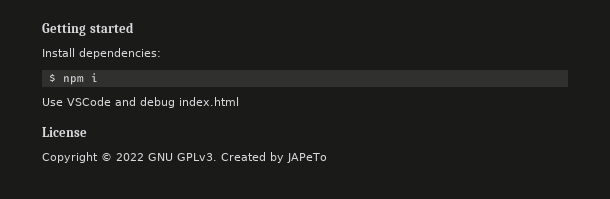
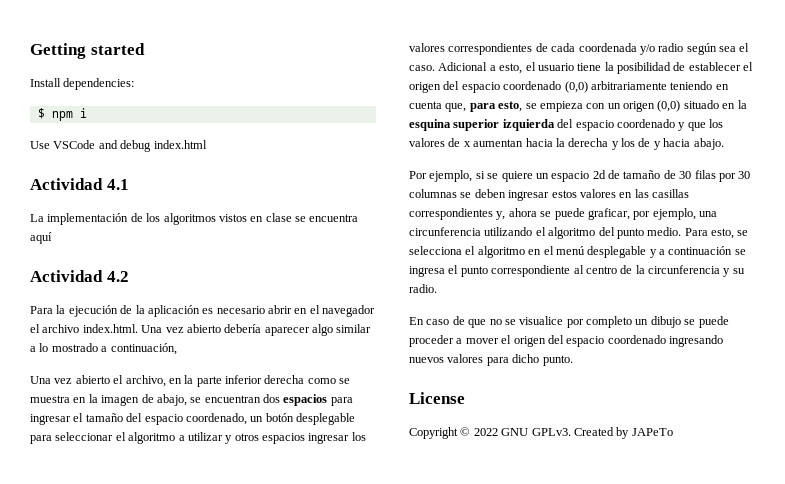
(239, 101) none -> [30,178,129,190] [30,213,359,225] [30,232,52,244] [30,270,129,282] [30,305,376,317] [30,324,372,336] [30,343,177,355] [30,375,351,387] [30,394,353,406] [30,413,355,425] [30,432,366,444] [409,43,750,55] [409,62,754,74] [409,81,729,93] [409,100,747,112] [409,119,723,131] [409,138,724,150] [409,170,751,182] [409,189,689,201] [409,208,717,220] [409,227,749,239] [409,246,746,258] [409,265,745,277] [409,284,437,293] [409,316,729,328] [409,335,723,347] [409,354,573,366] // Actividad 4.1 // La implementación de los algoritmos vistos en clase se encuentra aquí // Actividad 4.2 // Para la ejecución de la aplicación es necesario abrir en el navegador el archivo index.html. Una vez abierto debería aparecer algo similar a lo mostrado a continuación, // Una vez abierto el archivo, en la parte inferior derecha como se muestra en la imagen de abajo, se encuentran dos espacios para ingresar el tamaño del espacio coordenado, un botón desplegable para seleccionar el algoritmo a utilizar y otros espacios ingresar los valores correspondientes de cada coordenada y/o radio según sea el caso. Adicional a esto, el usuario tiene la posibilidad de establecer el origen del espacio coordenado (0,0) arbitrariamente teniendo en cuenta que, para esto, se empieza con un origen (0,0) situado en la esquina superior izquierda del espacio coordenado y que los valores de x aumentan hacia la derecha y los de y hacia abajo. // Por ejemplo, si se quiere un espacio 2d de tamaño de 30 filas por 30 columnas se deben ingresar estos valores en las casillas correspondientes y, ahora se puede graficar, por ejemplo, una circunferencia utilizando el algoritmo del punto medio. Para esto, se selecciona el algoritmo en el menú desplegable y a continuación se ingresa el punto correspondiente al centro de la circunferencia y su radio. // En caso de que no se visualice por completo un dibujo se puede proceder a mover el origen del espacio coordenado ingresando nuevos valores para dicho punto.

